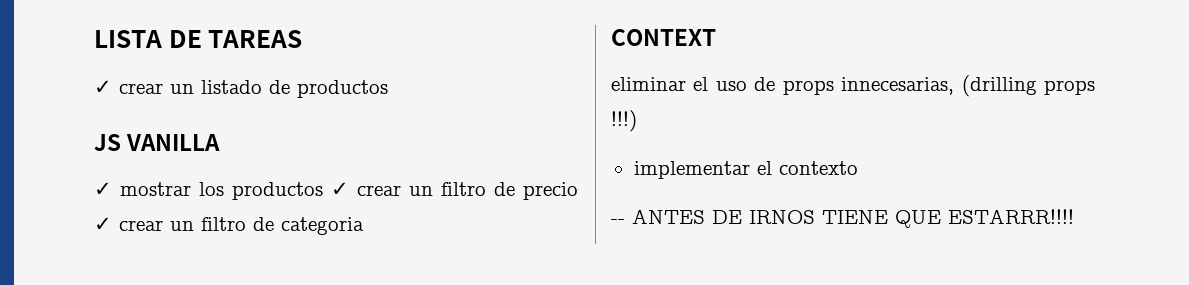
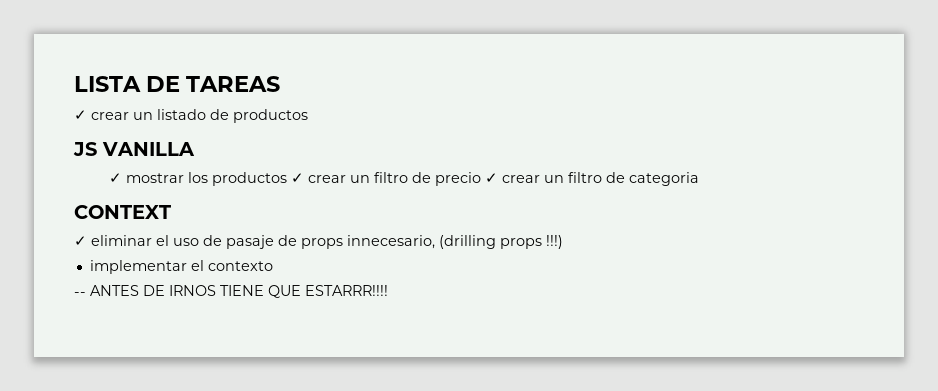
(716, 37) none -> [74,236,87,246] ✓
[782,77,955,95] props innecesarias, -> [226,235,435,249] pasaje de props innecesario,

